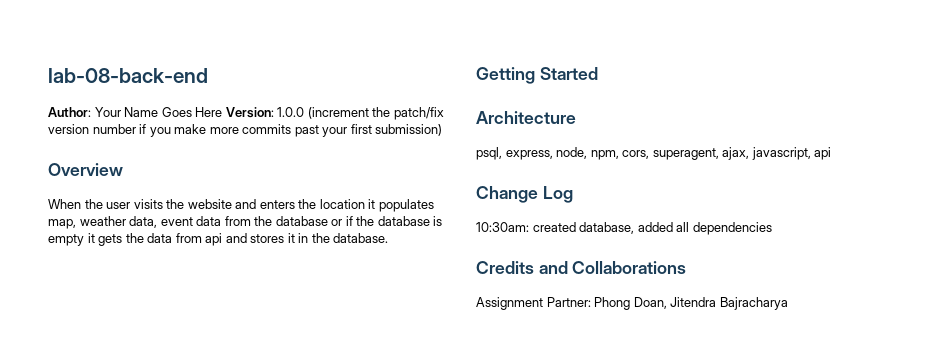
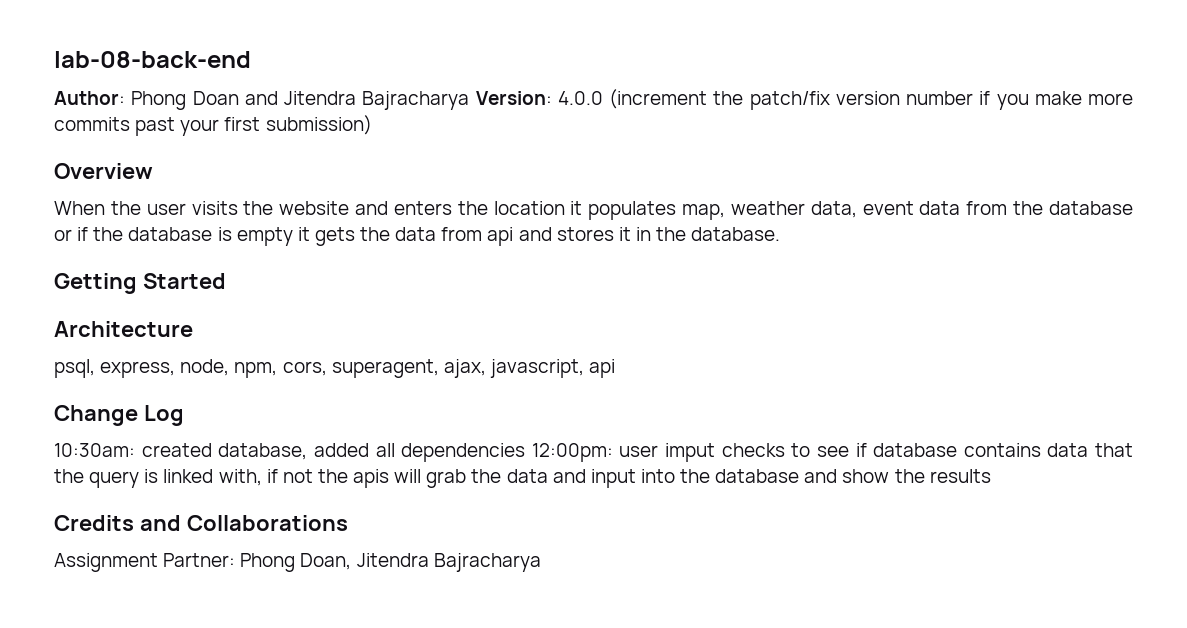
[94,107,305,118] Your Name Goes Here Version: 1.0.0 -> [131,91,603,110] Phong Doan and Jitendra Bajracharya Version: 4.0.0
(772, 228) none -> [531,443,1133,462] [54,469,991,488] 12:00pm: user imput checks to see if database contains data that the query is linked with, if not the apis will grab the data and input into the database and show the results

